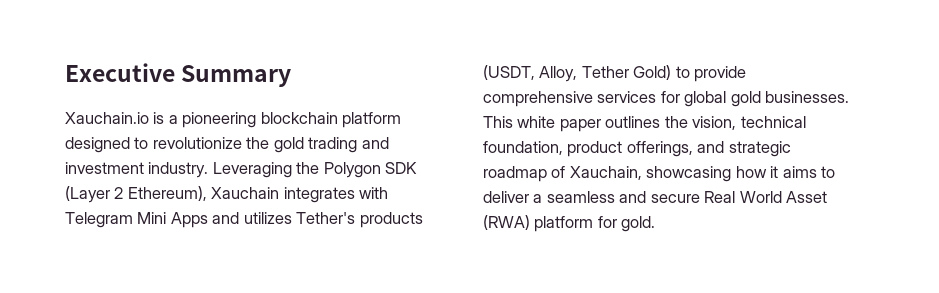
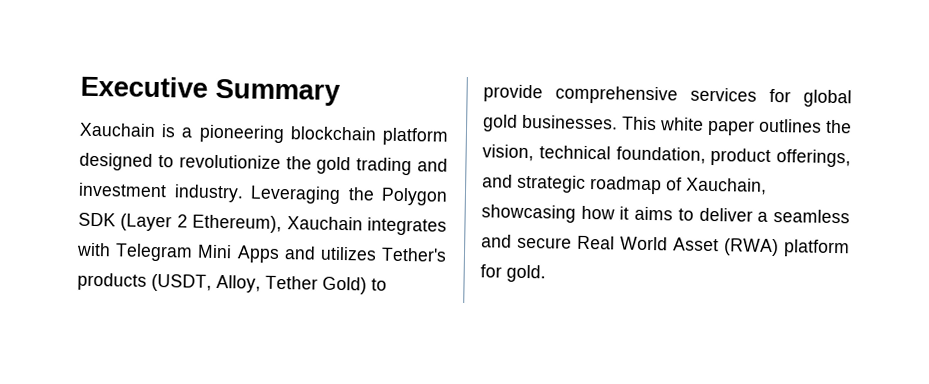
[65,112,149,124] Xauchain.io -> [79,122,156,137] Xauchain

